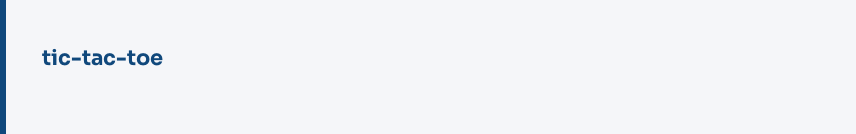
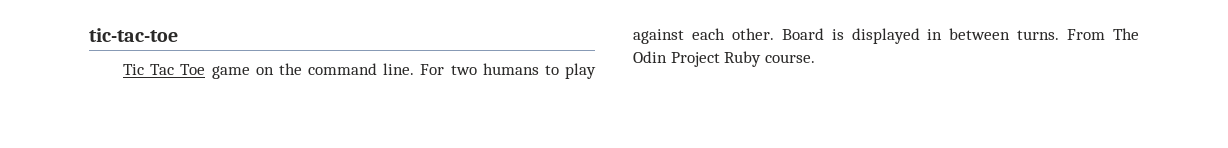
(163, 57) none -> [123,63,596,79] [633,28,1139,44] [633,51,815,67] // Tic Tac Toe game on the command line. For two humans to play against each other. Board is displayed in between turns. From The Odin Project Ruby course.

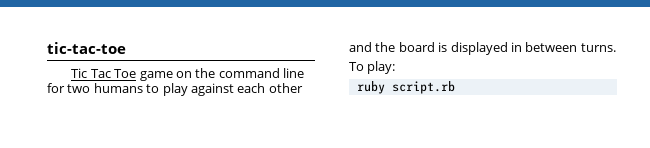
[383,63,445,75] line. For -> [282,68,304,78] [47,83,65,93] line for
[731,28,824,40] other. Board -> [268,83,303,93] [349,42,435,52] other and the board
[1067,28,1139,40] [633,51,815,67] From The Odin Project Ruby course. -> [349,61,396,74] [356,81,455,94] // To play: // ruby script.rb

